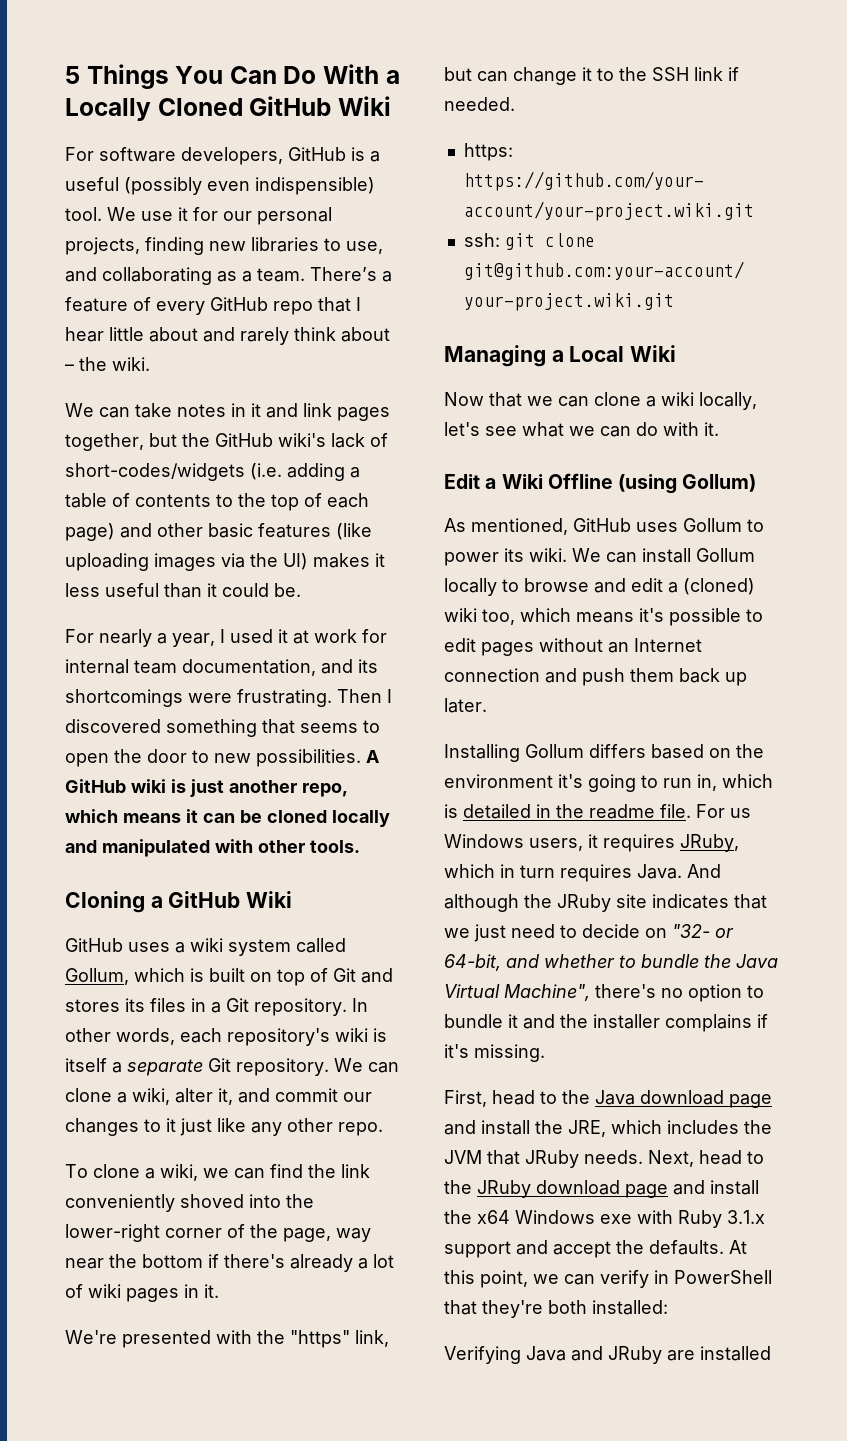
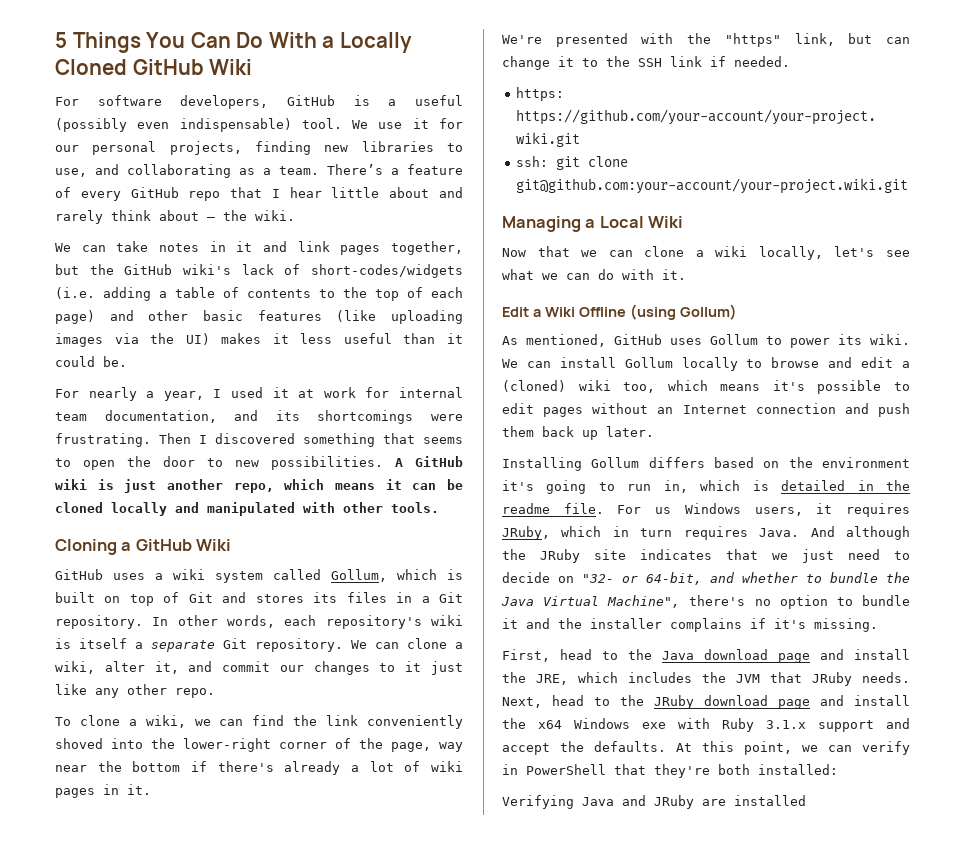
[255,177,375,195] indispensible) -> [179,118,292,132] indispensable)

